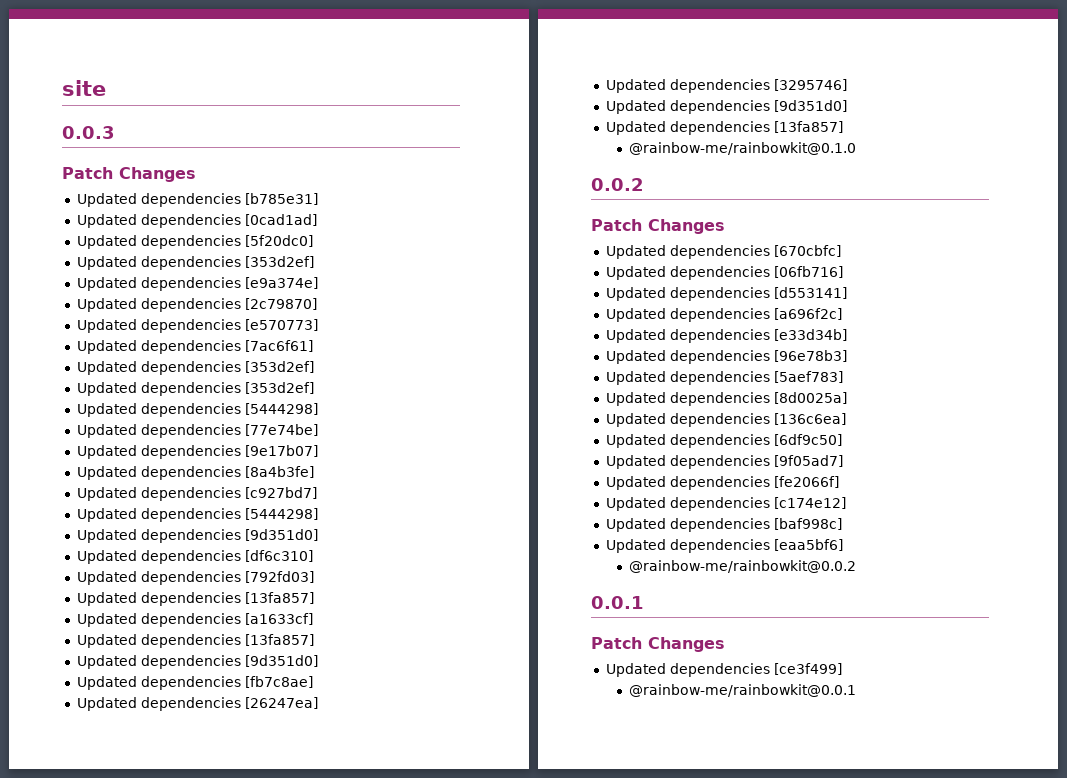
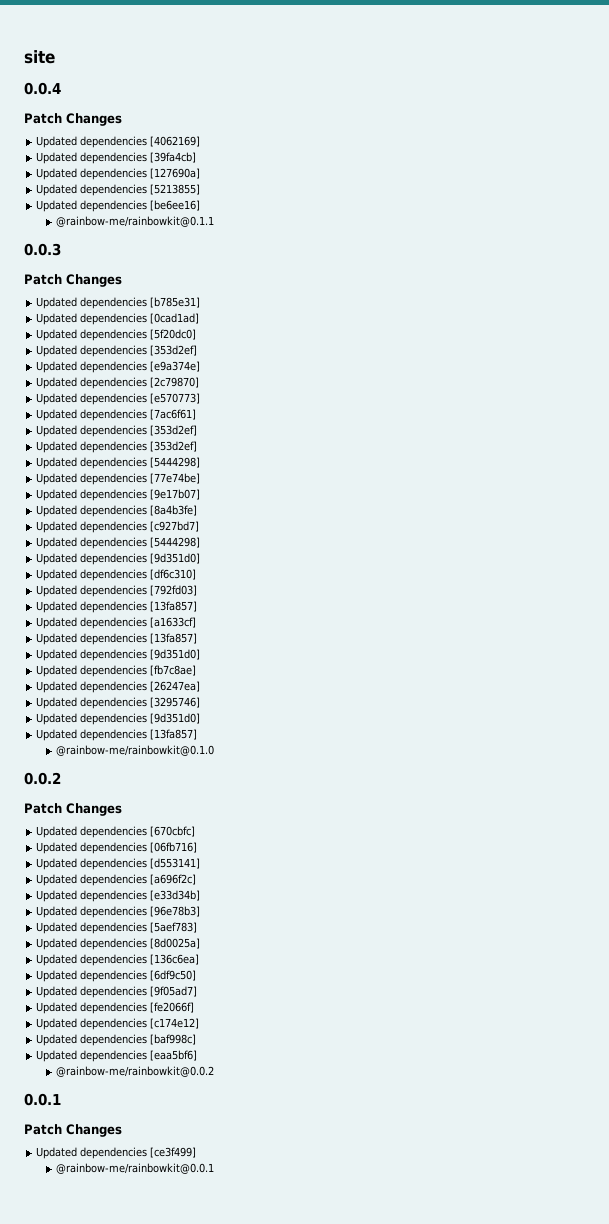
(106, 88) none -> [24,82,61,95] [24,113,122,126] [36,136,201,148] [36,152,197,164] [36,168,201,180] [36,184,201,196] [36,200,201,212] [55,216,214,227] // 0.0.4 // Patch Changes // Updated dependencies [4062169] // Updated dependencies [39fa4cb] // Updated dependencies [127690a] // Updated dependencies [5213855] // Updated dependencies [be6ee16] // @rainbow-me/rainbowkit@0.1.1

